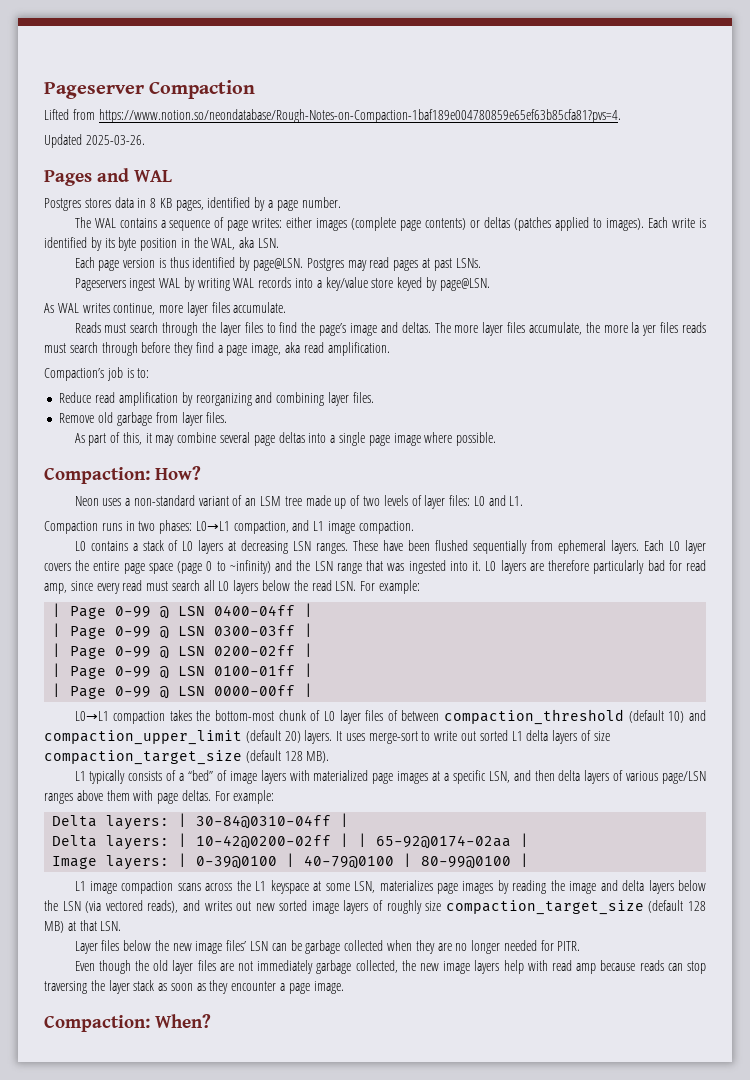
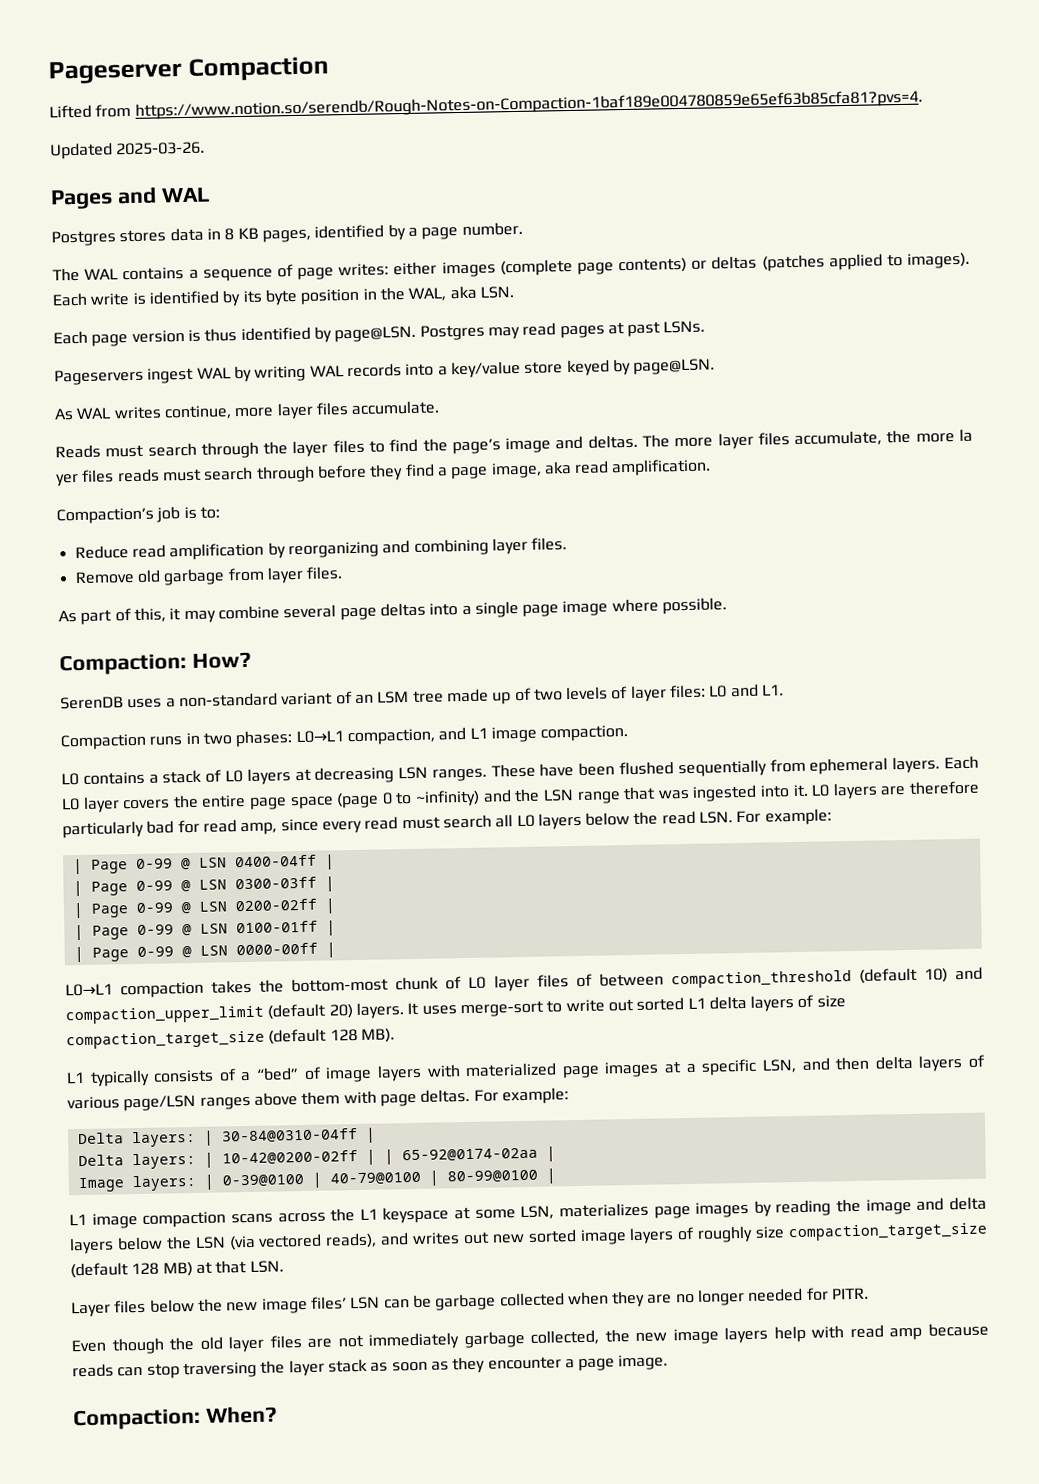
[98,109,621,123] https://www.notion.so/neondatabase/Rough-Notes-on-Compaction-1baf189e004780859e65ef63b85cfa81?pvs=4. -> [134,89,923,120] https://www.notion.so/serendb/Rough-Notes-on-Compaction-1baf189e004780859e65ef63b85cfa81?pvs=4.
[74,496,99,506] Neon -> [60,696,124,710] SerenDB

